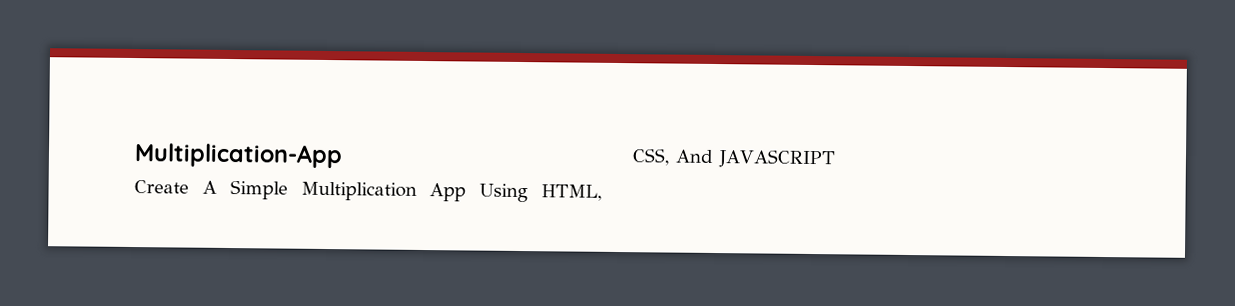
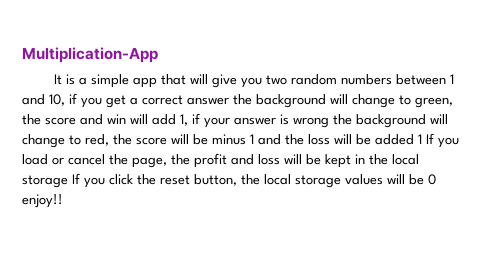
[134,180,602,203] [632,148,836,169] Create A Simple Multiplication App Using HTML, CSS, And JAVASCRIPT -> [54,74,455,88] [22,93,453,108] [22,113,448,128] [22,133,459,148] [22,153,419,168] [22,173,436,188] [22,194,63,208] It is a simple app that will give you two random numbers between 1 and 10, if you get a correct answer the background will change to green, the score and win will add 1, if your answer is wrong the background will change to red, the score will be minus 1 and the loss will be added 1 If you load or cancel the page, the profit and loss will be kept in the local storage If you click the reset button, the local storage values will be 0 enjoy!!

